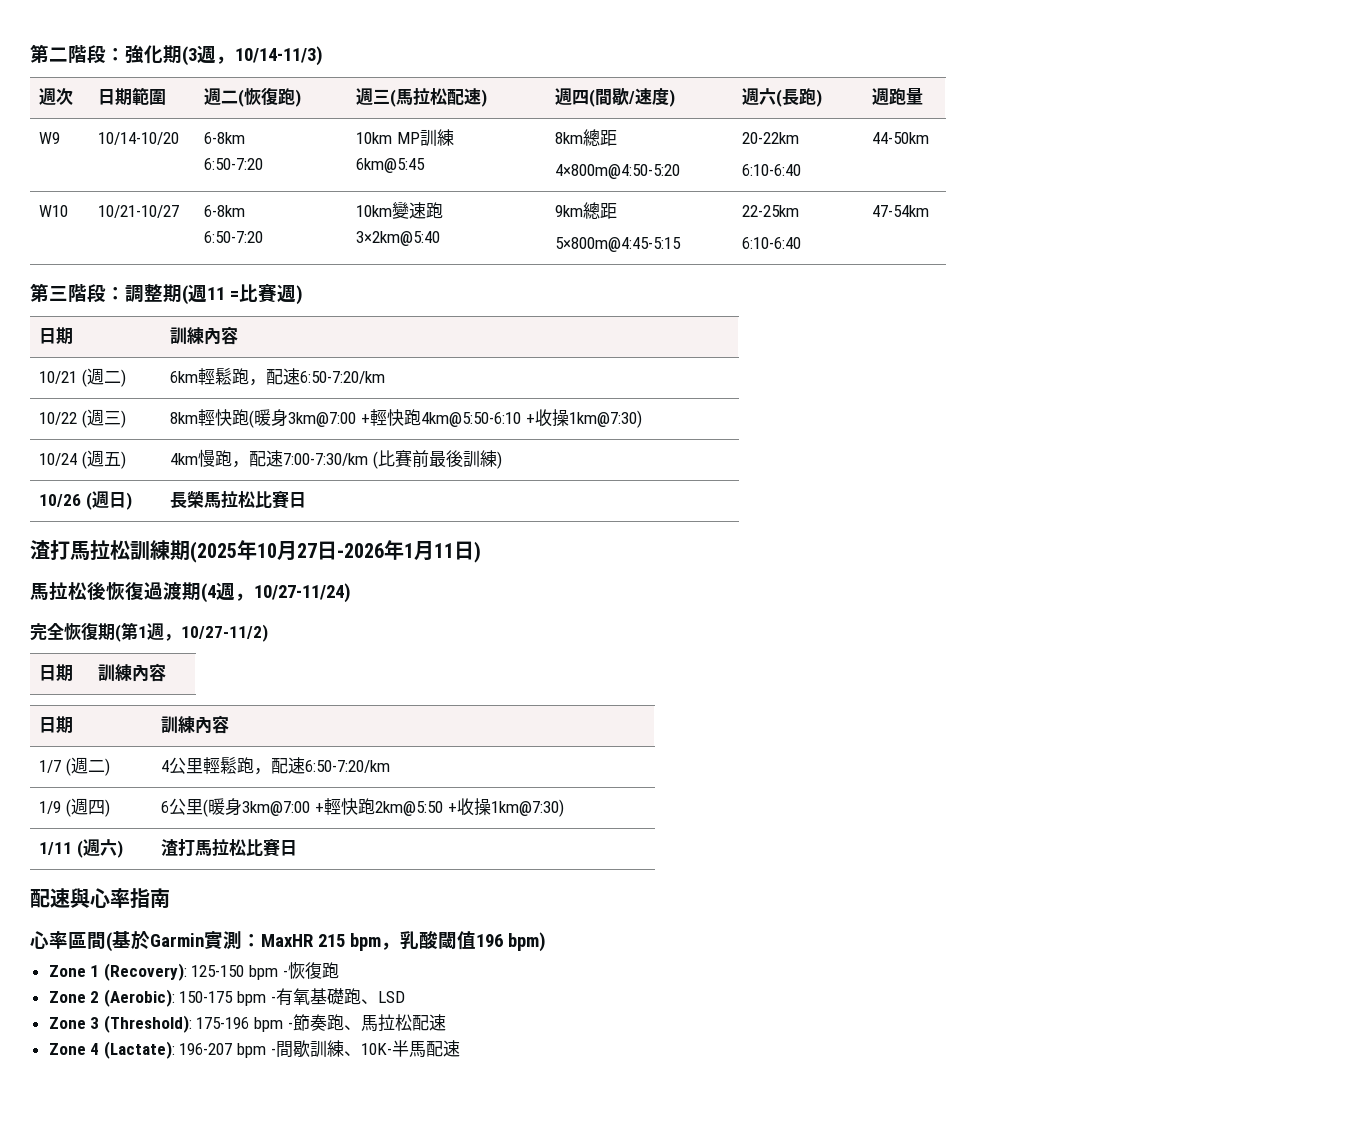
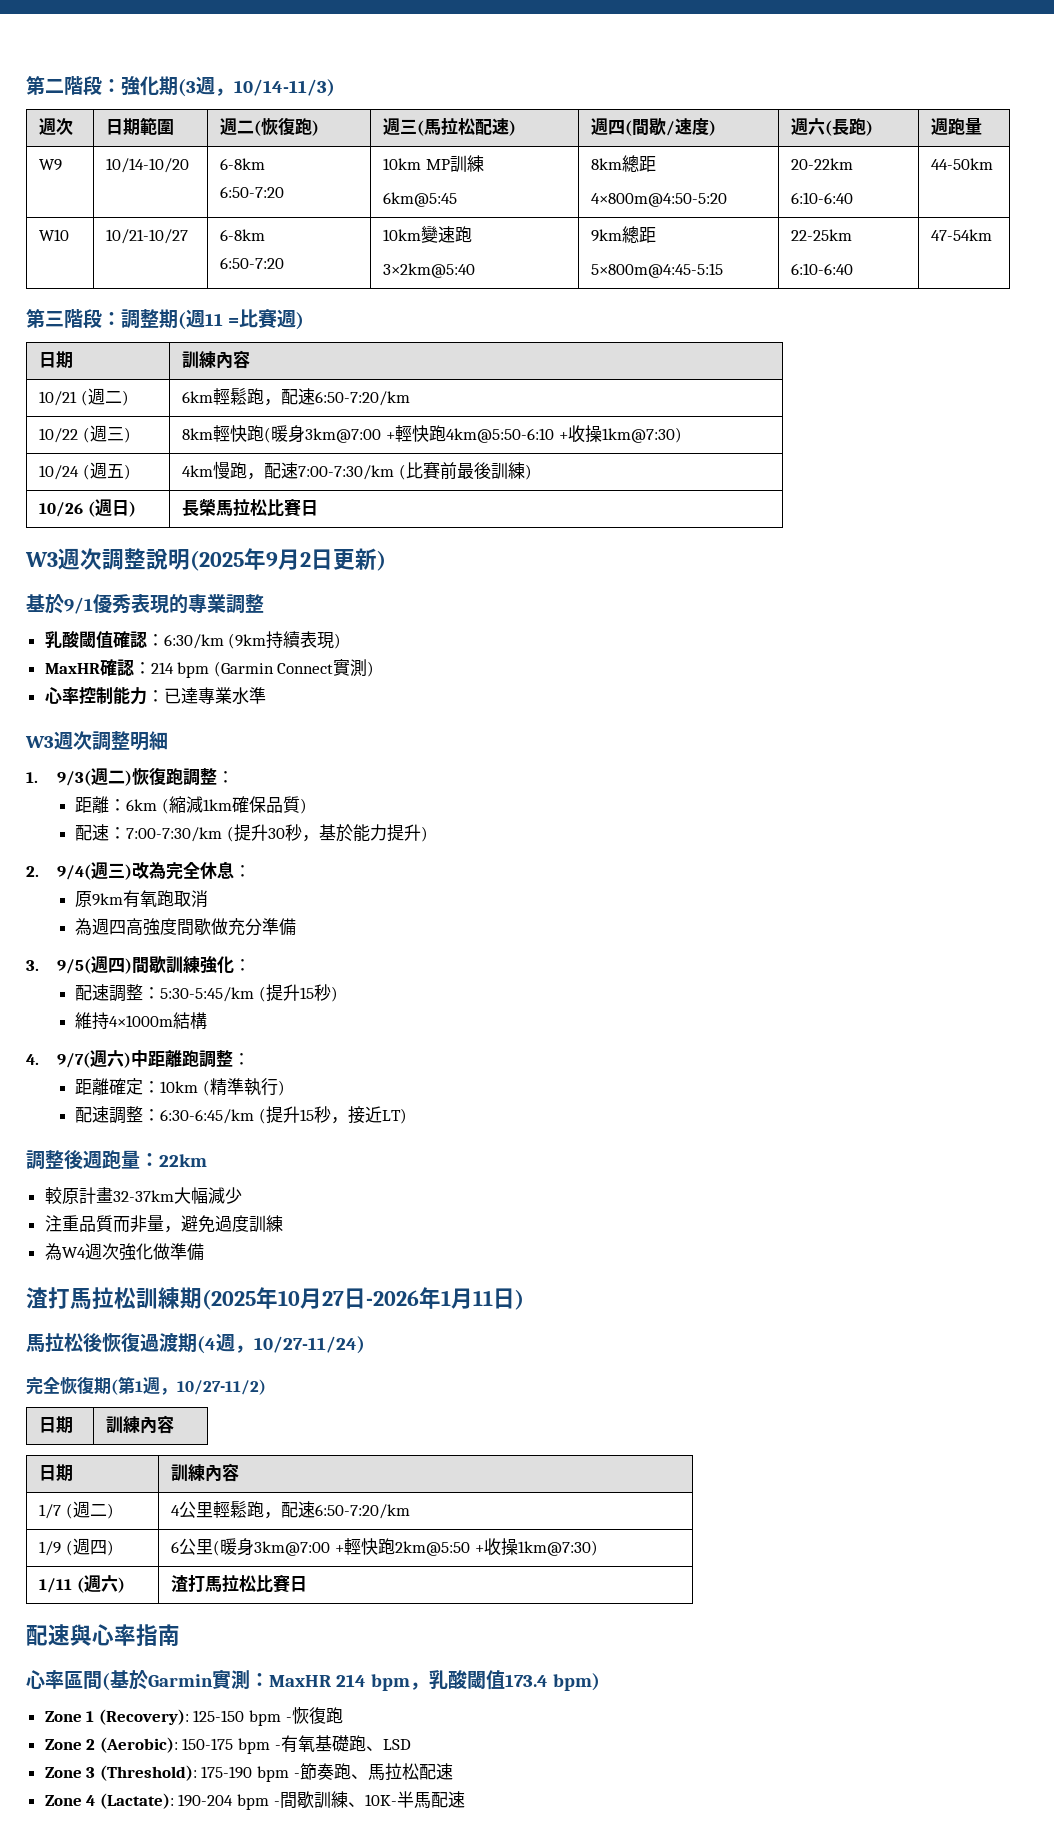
(307, 500) none -> [25,548,386,571] [26,594,264,614] [44,631,342,649] [44,659,375,678] [44,686,266,705] [25,731,168,751] [26,767,234,786] [75,796,307,814] [75,824,428,842] [26,861,251,880] [75,890,209,908] [75,918,297,936] [26,956,251,974] [75,984,338,1002] [75,1012,208,1030] [26,1050,250,1068] [75,1078,285,1096] [75,1106,407,1124] [26,1150,207,1169] [44,1187,242,1204] [44,1215,283,1233] [44,1243,204,1261] // W3週次調整說明(2025年9月2日更新) // 基於9/1優秀表現的專業調整 // 乳酸閾值確認：6:30/km (9km持續表現) // MaxHR確認：214 bpm (Garmin Connect實測) // 心率控制能力：已達專業水準 // W3週次調整明細 // 1. 9/3(週二)恢復跑調整： // 距離：6km (縮減1km確保品質) // 配速：7:00-7:30/km (提升30秒，基於能力提升) // 2. 9/4(週三)改為完全休息： // 原9km有氧跑取消 // 為週四高強度間歇做充分準備 // 3. 9/5(週四)間歇訓練強化： // 配速調整：5:30-5:45/km (提升15秒) // 維持4×1000m結構 // 4. 9/7(週六)中距離跑調整： // 距離確定：10km (精準執行) // 配速調整：6:30-6:45/km (提升15秒，接近LT) // 調整後週跑量：22km // 較原計畫32-37km大幅減少 // 注重品質而非量，避免過度訓練 // 為W4週次強化做準備
[317,934,345,947] 215 -> [336,1674,367,1687] 214
[475,934,503,947] 196 -> [505,1674,549,1687] 173.4
[196,1017,250,1029] 175-196 -> [201,1766,253,1779] 175-190
[179,1043,233,1055] 196-207 -> [178,1794,234,1807] 190-204

